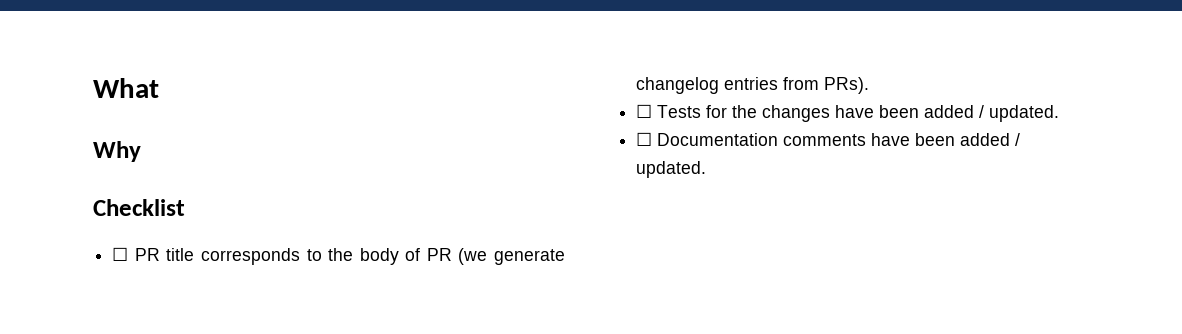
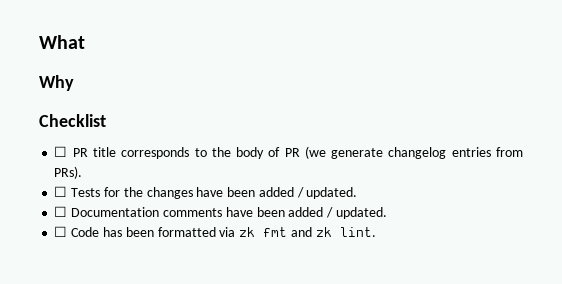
(707, 169) none -> [54,226,376,237] // ☐ Code has been formatted via zk fmt and zk lint.

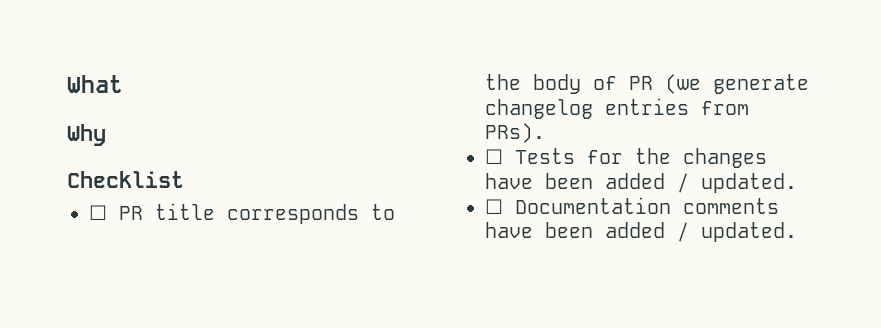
[54,226,376,237] // ☐ Code has been formatted via zk fmt and zk lint. -> (797, 232) none

